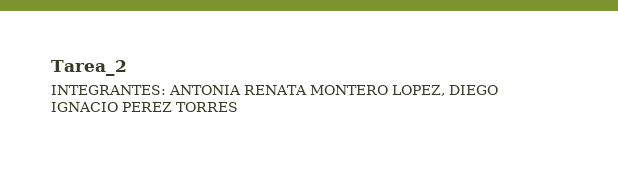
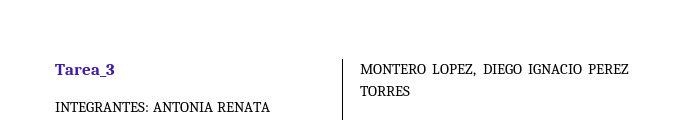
[51,60,127,76] Tarea_2 -> [55,64,115,77] Tarea_3

